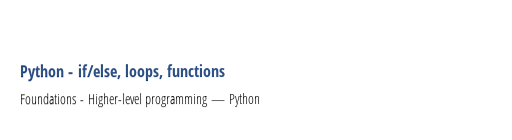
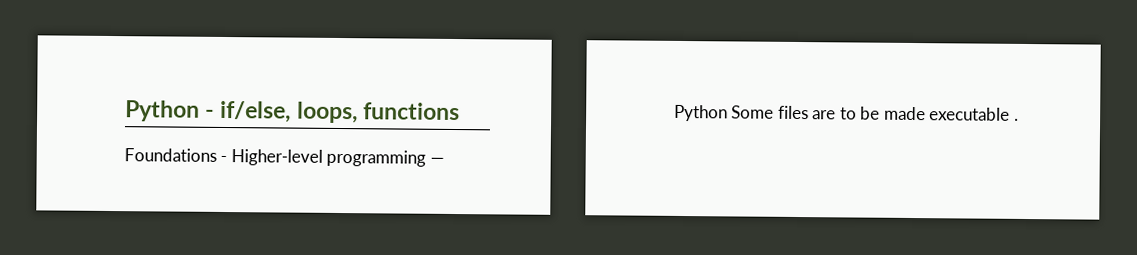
(261, 100) none -> [731,105,1019,121] Some files are to be made executable .

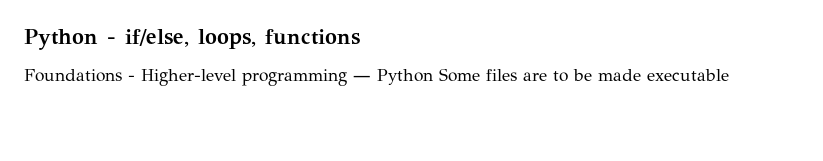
[1013,118,1019,121] . -> (729, 75) none

